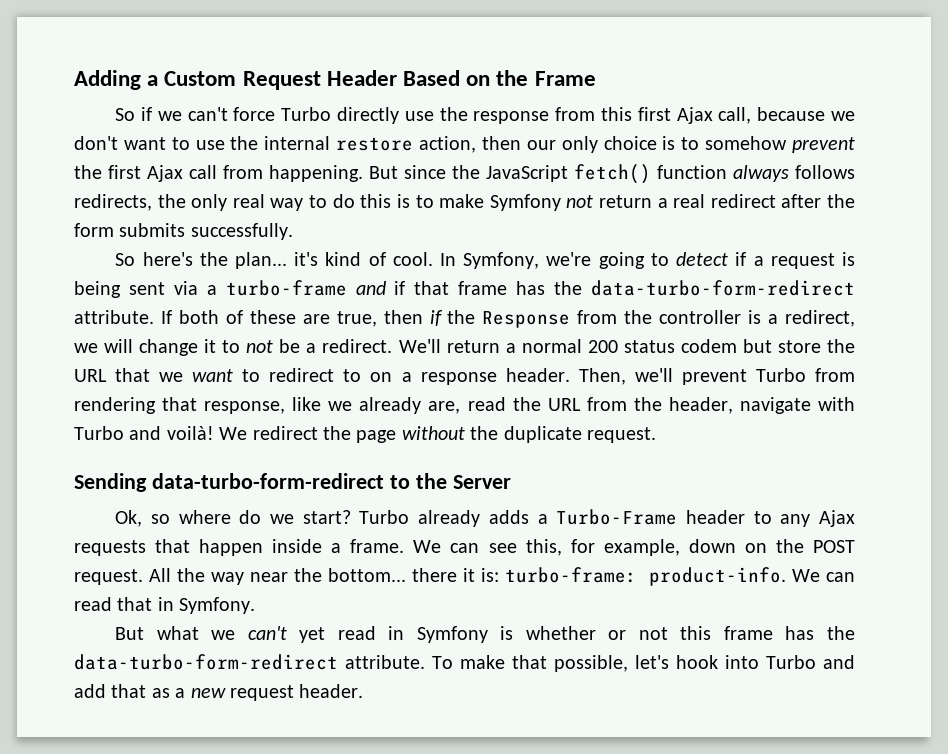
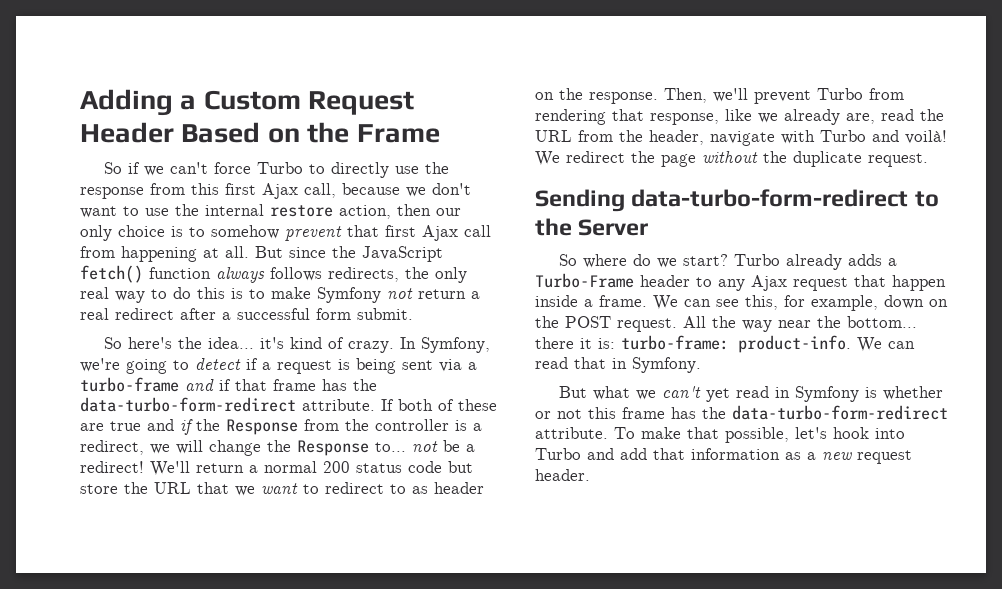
(332, 114) none -> [309,164,326,174] to
[74,165,102,179] the -> [347,225,379,237] that
[269,165,363,182] happening. -> [121,246,249,262] happening at all.
[826,194,855,208] [74,223,293,240] the form submits successfully. -> [222,308,413,320] a successful form submit.
[234,252,287,269] plan... -> [208,337,255,349] idea...
[392,252,433,266] cool. -> [348,341,395,353] crazy.
[336,310,423,327] true, then -> [110,419,174,431] true and
[204,339,241,353] it to -> [267,440,406,456] the Response to...
[322,339,393,353] redirect. -> [80,461,144,473] redirect!
[680,339,737,353] codem -> [408,461,442,473] code
[370,368,570,385] on a response header. -> [412,482,484,494] [535,88,658,104] as header on the response.
[115,510,170,527] Ok, so -> [559,254,578,266] So
[74,540,146,556] requests -> [793,277,848,291] request
(147, 691) none -> [691,448,780,460] information

